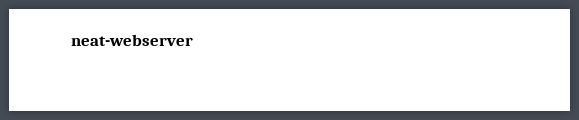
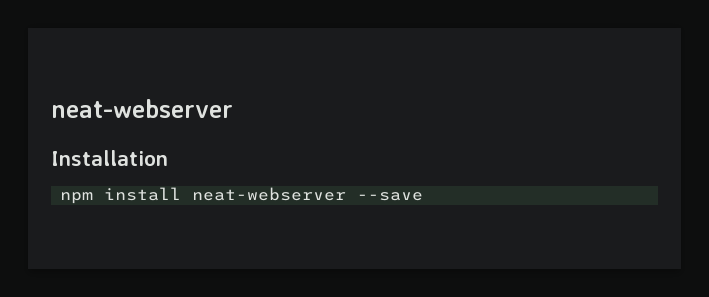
[71,34,193,46] neat-webserver -> [51,99,233,118] [51,150,168,166] [60,187,424,204] neat-webserver // Installation // npm install neat-webserver --save

